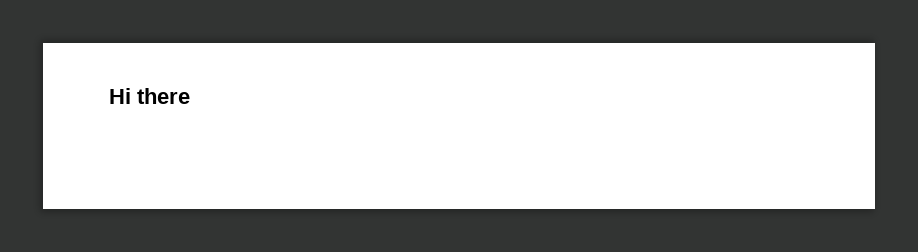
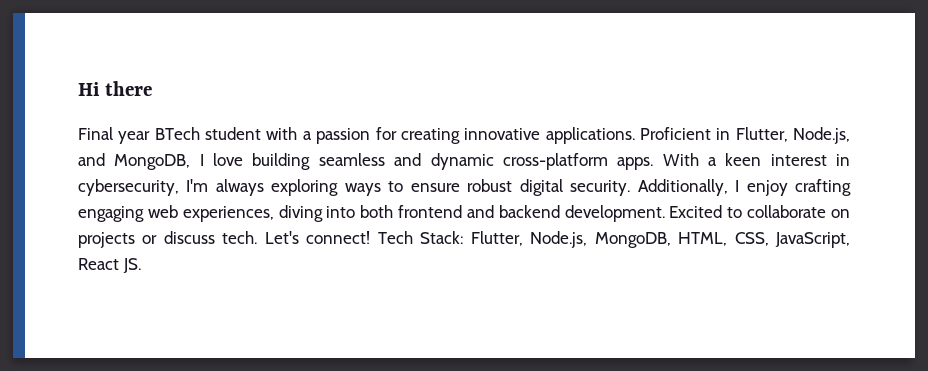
(190, 96) none -> [78,127,850,144] [78,153,851,170] [78,179,851,196] [78,205,850,222] [78,231,850,248] [78,258,141,273] // Final year BTech student with a passion for creating innovative applications. Proficient in Flutter, Node.js, and MongoDB, I love building seamless and dynamic cross-platform apps. With a keen interest in cybersecurity, I'm always exploring ways to ensure robust digital security. Additionally, I enjoy crafting engaging web experiences, diving into both frontend and backend development. Excited to collaborate on projects or discuss tech. Let's connect! Tech Stack: Flutter, Node.js, MongoDB, HTML, CSS, JavaScript, React JS.

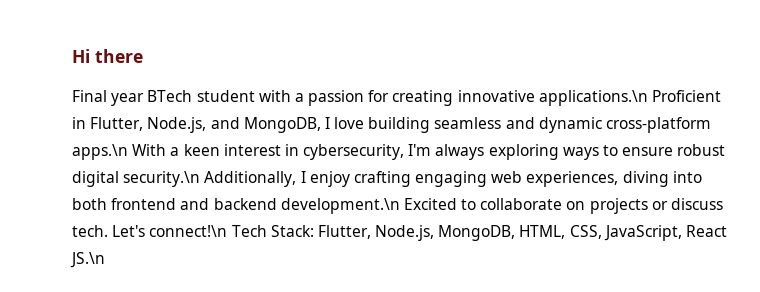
[545,127,635,144] applications. -> [538,90,648,106] applications.\n
[617,157,654,170] apps. -> [72,144,128,160] apps.\n
[570,180,631,196] security. -> [123,171,201,187] security.\n
[564,205,665,222] development. -> [280,198,400,214] development.\n
[306,231,371,244] connect! -> [149,225,228,237] connect!\n
[122,258,141,273] JS. -> [70,252,105,268] JS.\n

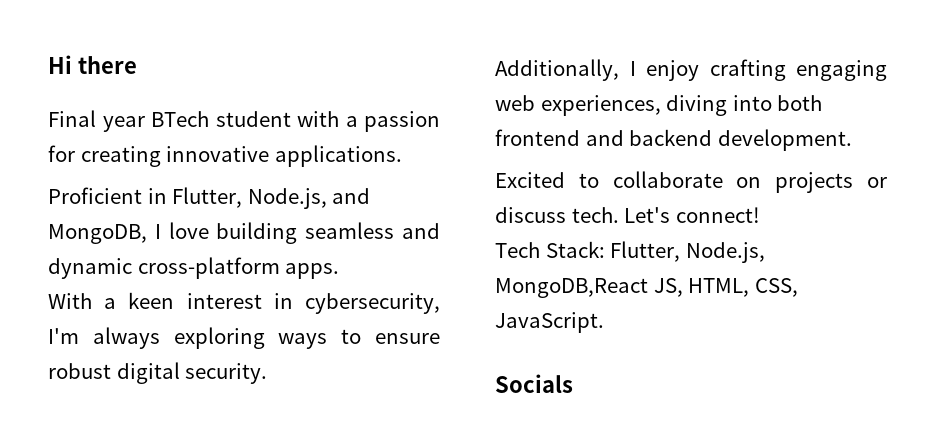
[538,90,648,106] applications.\n -> [274,145,402,167] applications. //
[72,144,128,160] apps.\n -> [285,263,340,279] apps. //
[123,171,201,187] security.\n -> [185,363,268,384] security. //
[280,198,400,214] development.\n -> [717,129,852,151] development. //
[149,225,228,237] connect!\n -> [675,207,760,223] connect! //
[438,225,728,241] [70,252,105,268] MongoDB, HTML, CSS, JavaScript, React JS.\n -> [495,278,798,298] [495,312,604,333] [495,374,573,393] MongoDB,React JS, HTML, CSS, JavaScript. // Socials

